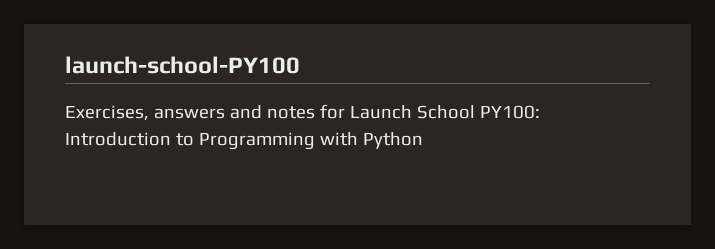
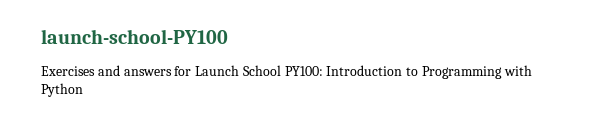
[65,105,315,121] Exercises, answers and notes -> [41,65,172,76] Exercises and answers

